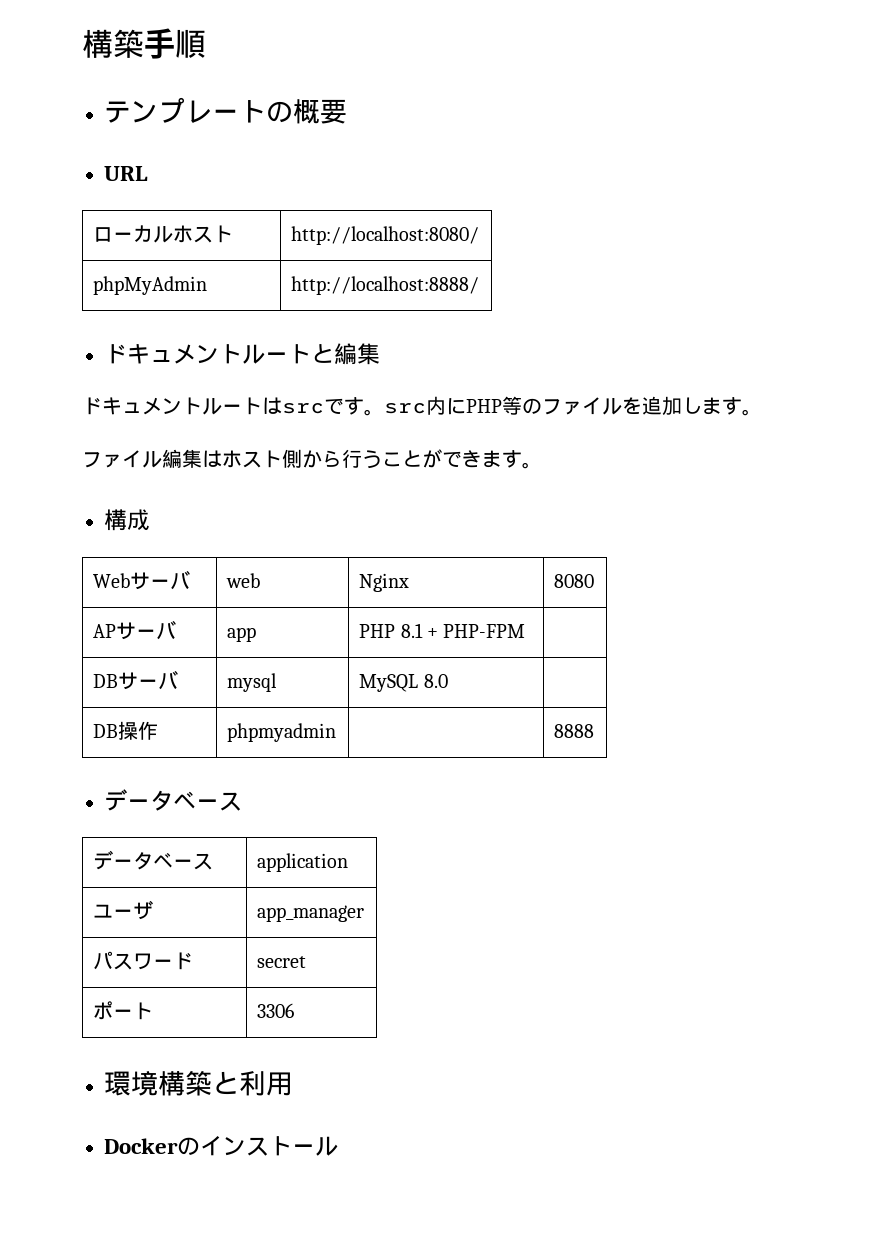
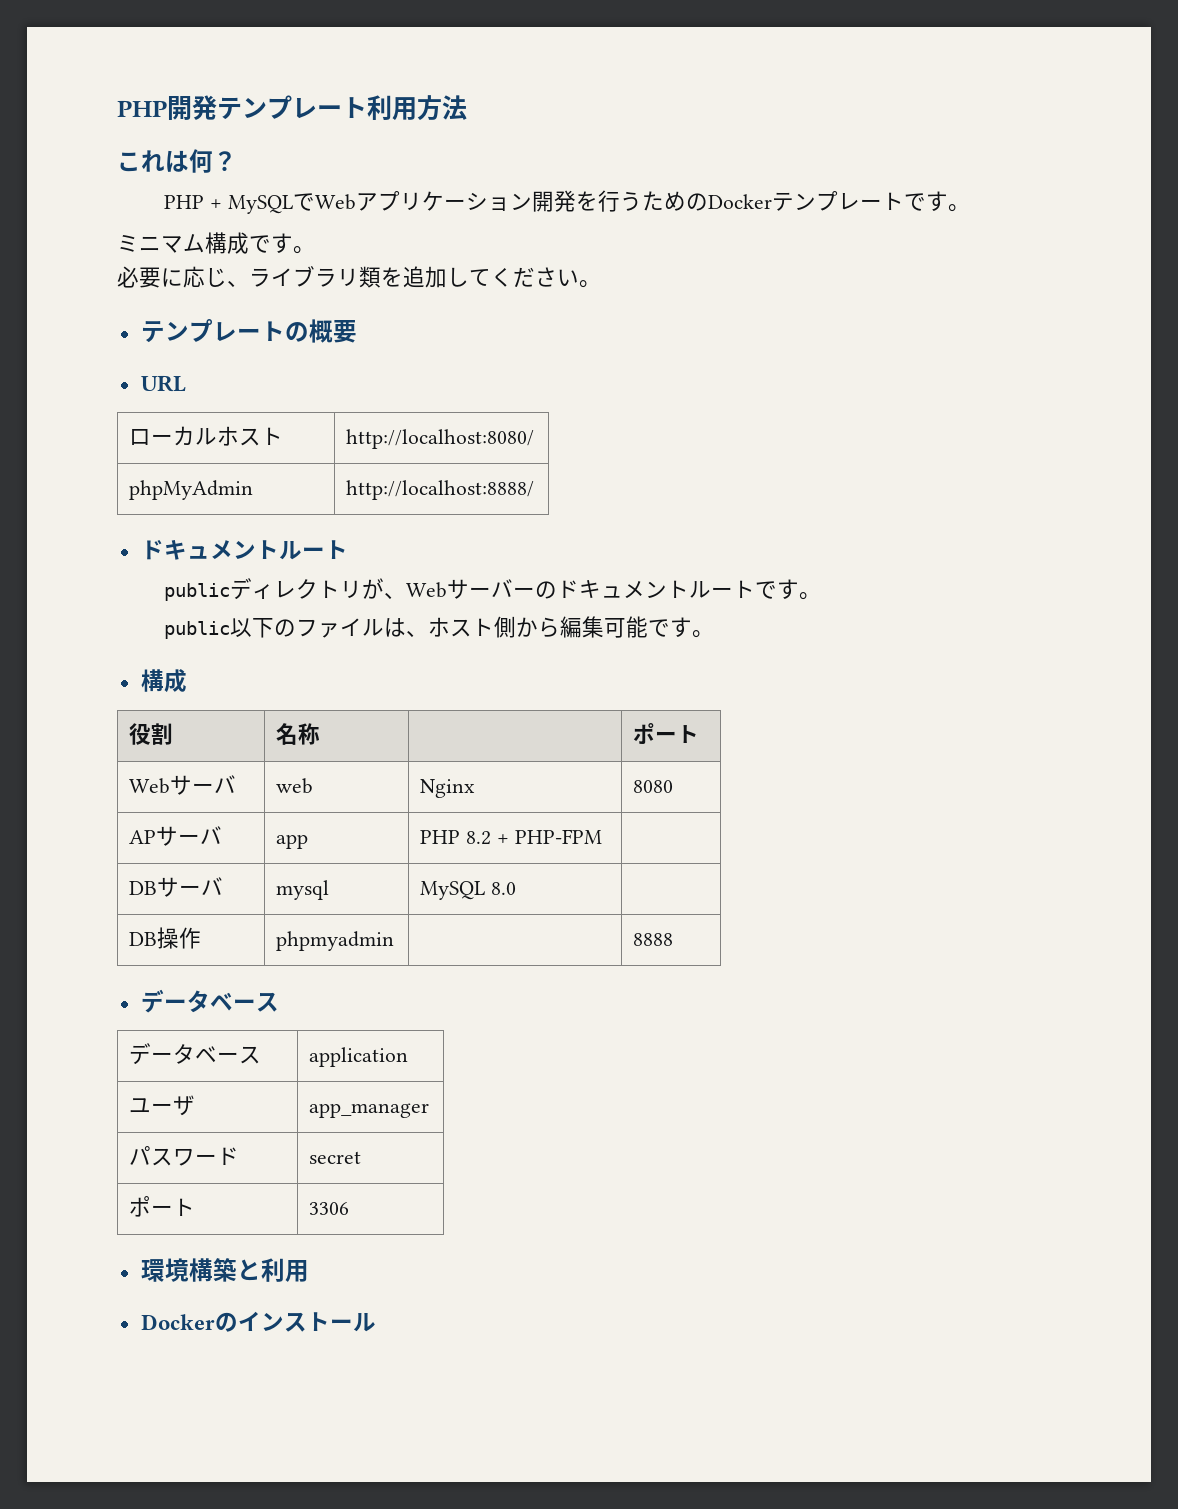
[82,28,206,59] 構築⼿順 -> [117,95,467,121] [117,149,237,173] [164,190,970,214] [117,232,315,254] [117,266,601,288] PHP開発テンプレート利用方法 // これは何？ // PHP + MySQLでWebアプリケーション開発を行うためのDockerテンプレートです。 // ミニマム構成です。 // 必要に応じ、ライブラリ類を追加してください。
[311,343,380,365] [82,396,762,416] [82,449,502,469] と編集 // ドキュメントルートはsrcです。src内にPHP等のファイルを追加します。 // ファイル編集はホスト側から行うことができま -> [164,578,822,601] [164,616,671,639] // publicディレクトリが、Webサーバーのドキュメントルートです。 // public以下のファイルは、ホスト側から編集可能で
(150, 520) none -> [129,723,174,745] [276,723,321,745] [633,723,700,744] // 役割 | 名称 | | ポート
[400,623,423,638] 8.1 -> [466,831,492,845] 8.2

